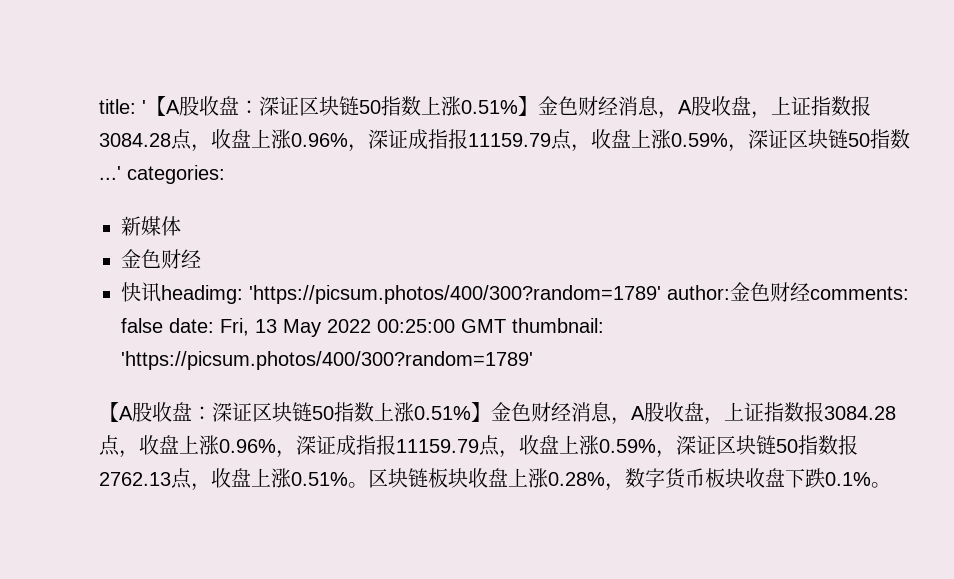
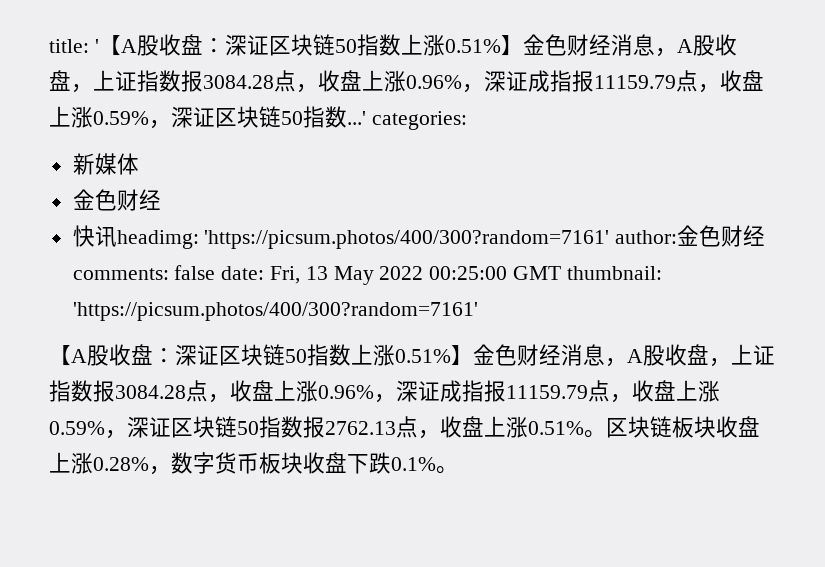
[249,285,661,304] 'https://picsum.photos/400/300?random=1789' -> [204,230,610,249] 'https://picsum.photos/400/300?random=7161'
[121,351,533,370] 'https://picsum.photos/400/300?random=1789' -> [72,302,478,321] 'https://picsum.photos/400/300?random=7161'

